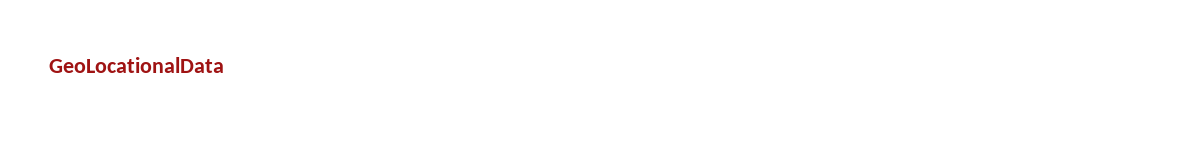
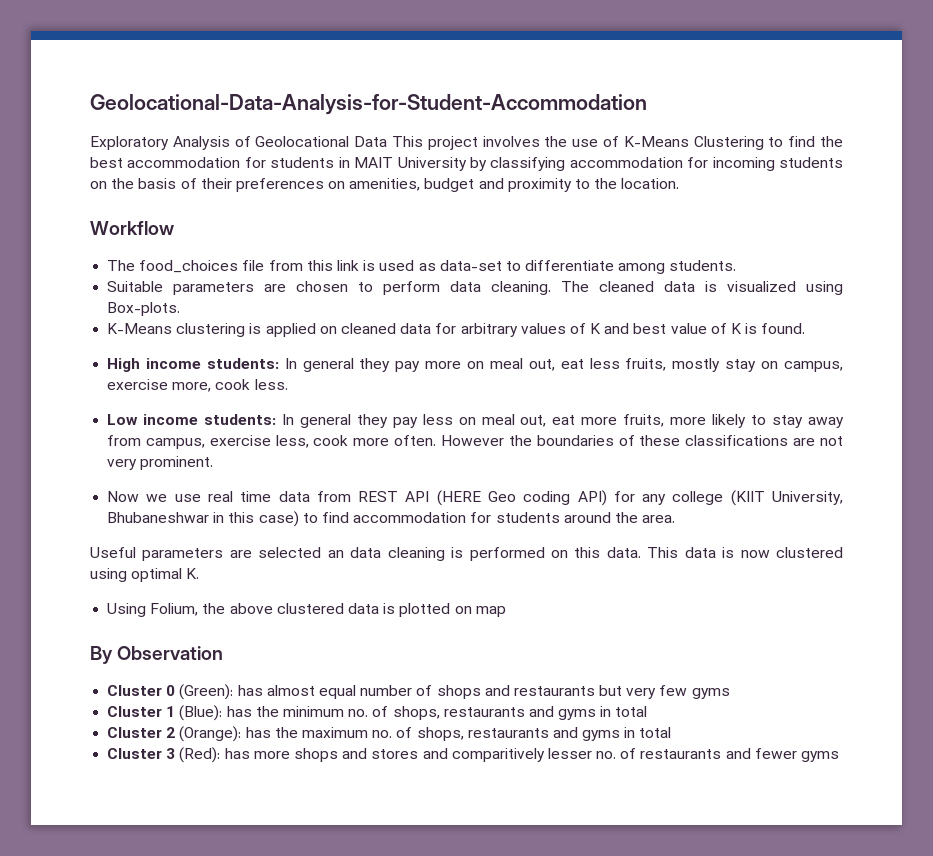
[49,57,224,73] GeoLocationalData -> [90,94,647,115] [90,136,843,150] [90,157,843,171] [90,178,680,192] [90,221,174,235] [107,260,737,274] [107,281,844,295] [107,302,181,316] [107,323,806,337] [107,358,843,372] [107,379,288,392] [107,414,845,428] [107,435,843,449] [107,456,214,470] [107,490,843,506] [107,511,676,527] [90,547,843,561] [90,568,200,582] [107,603,506,617] [90,646,224,664] [107,684,730,700] [107,705,648,721] [107,726,672,742] [107,747,840,763] Geolocational-Data-Analysis-for-Student-Accommodation // Exploratory Analysis of Geolocational Data This project involves the use of K-Means Clustering to find the best accommodation for students in MAIT University by classifying accommodation for incoming students on the basis of their preferences on amenities, budget and proximity to the location. // Workflow // The food_choices file from this link is used as data-set to differentiate among students. // Suitable parameters are chosen to perform data cleaning. The cleaned data is visualized using Box-plots. // K-Means clustering is applied on cleaned data for arbitrary values of K and best value of K is found. // High income students: In general they pay more on meal out, eat less fruits, mostly stay on campus, exercise more, cook less. // Low income students: In general they pay less on meal out, eat more fruits, more likely to stay away from campus, exercise less, cook more often. However the boundaries of these classifications are not very prominent. // Now we use real time data from REST API (HERE Geo coding API) for any college (KIIT University, Bhubaneshwar in this case) to find accommodation for students around the area. // Useful parameters are selected an data cleaning is performed on this data. This data is now clustered using optimal K. // Using Folium, the above clustered data is plotted on map // By Observation // Cluster 0 (Green): has almost equal number of shops and restaurants but very few gyms // Cluster 1 (Blue): has the minimum no. of shops, restaurants and gyms in total // Cluster 2 (Orange): has the maximum no. of shops, restaurants and gyms in total // Cluster 3 (Red): has more shops and stores and comparitively lesser no. of restaurants and fewer gyms

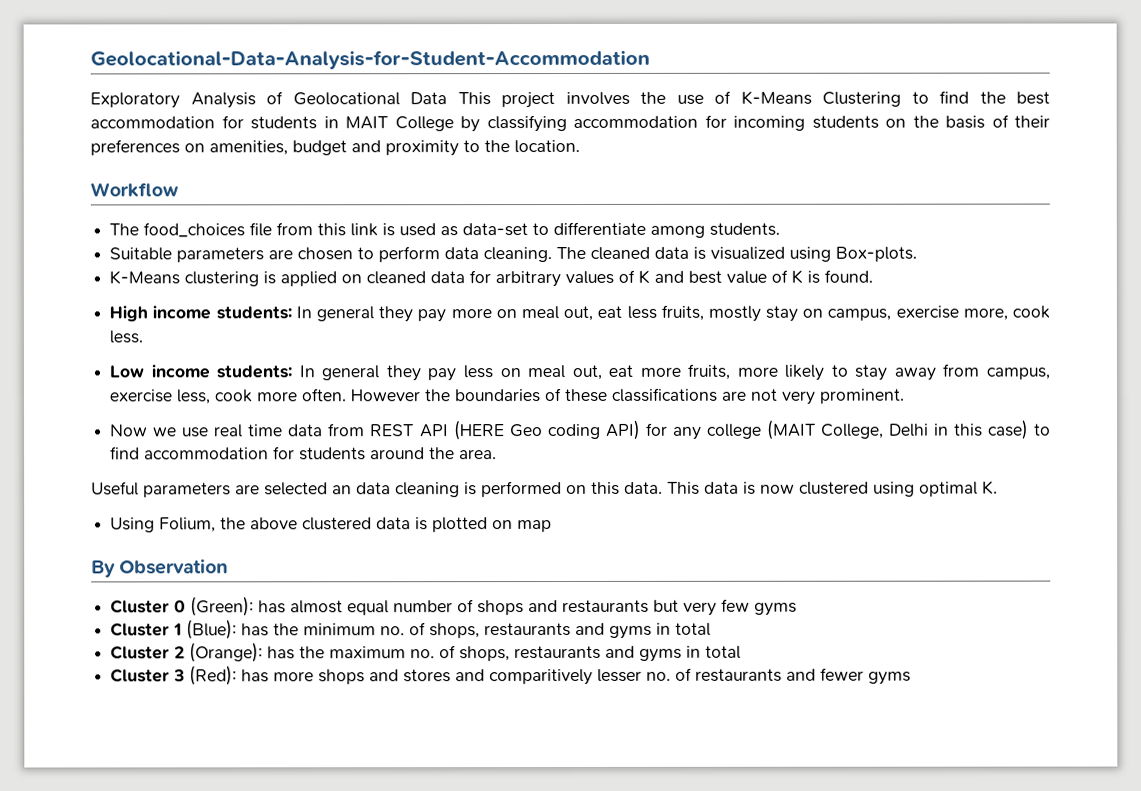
[397,157,467,171] University -> [394,116,454,132] College
[730,490,843,506] [107,512,210,523] (KIIT University, Bhubaneshwar -> [766,419,929,440] (MAIT College, Delhi

